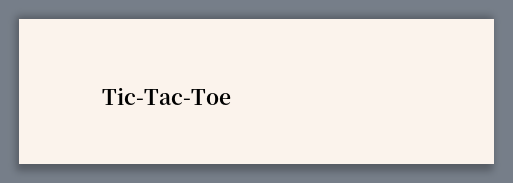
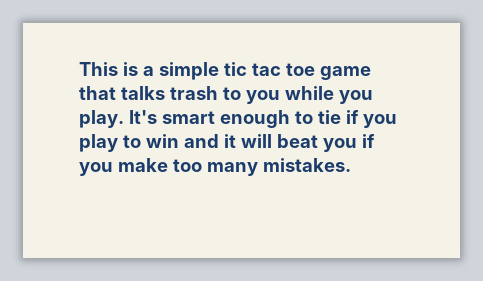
[102,87,231,105] Tic-Tac-Toe -> [79,62,371,80] [79,86,373,104] [79,110,397,128] [79,134,375,152] [79,158,351,176] This is a simple tic tac toe game that talks trash to you while you play. It's smart enough to tie if you play to win and it will beat you if you make too many mistakes.

